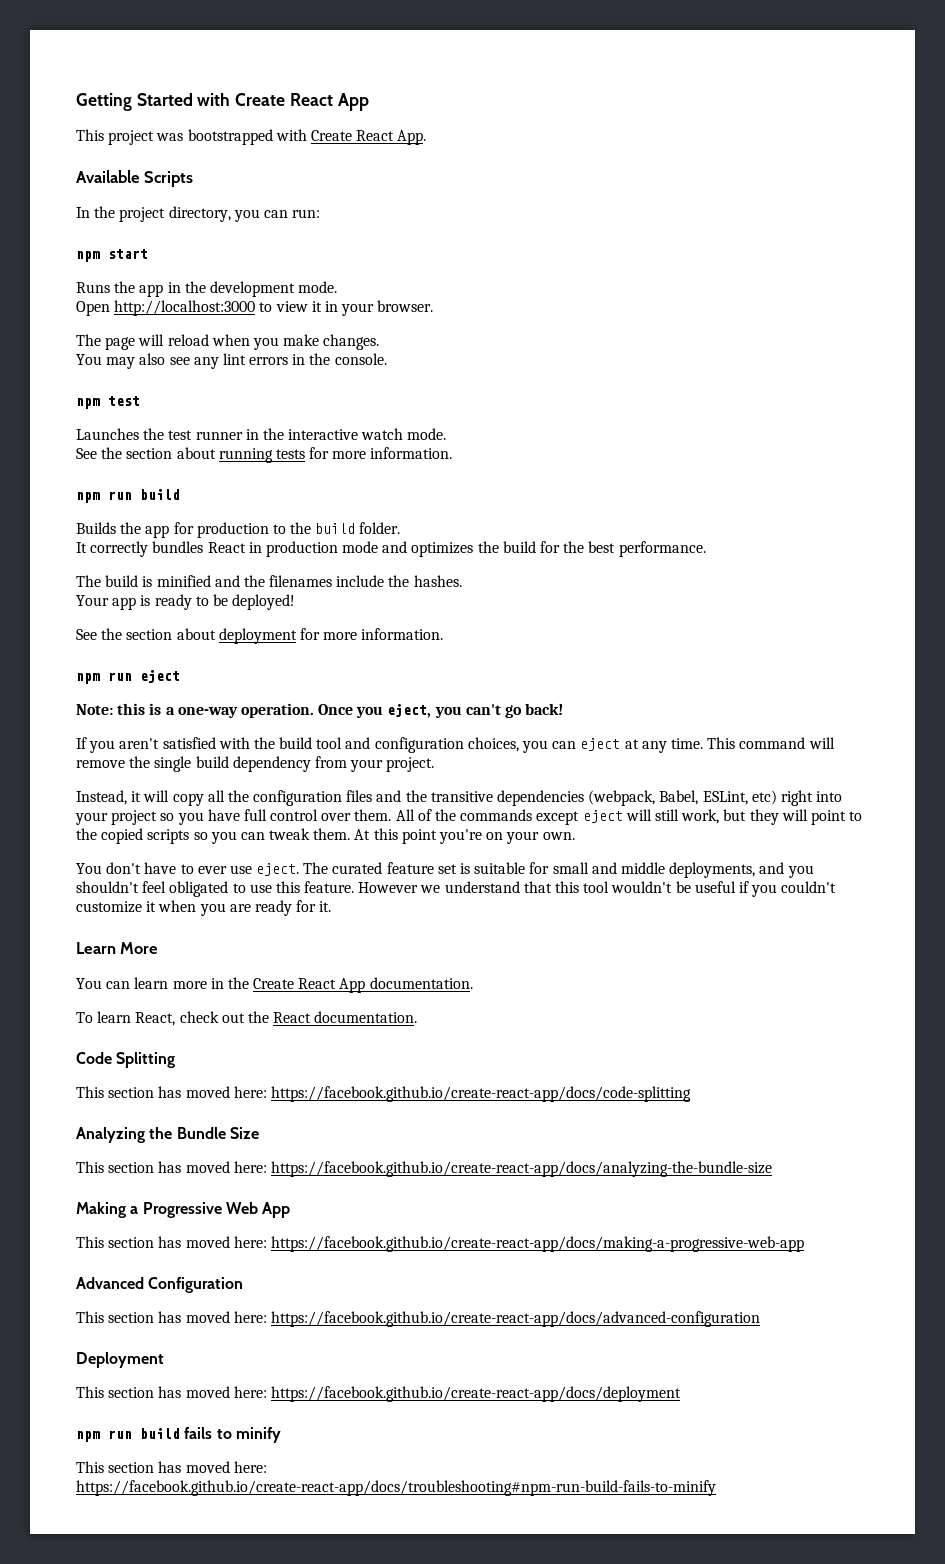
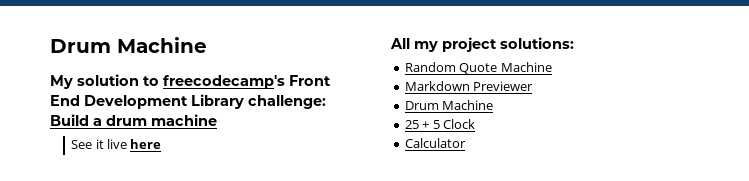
[76,93,369,111] [76,129,427,145] [76,170,194,187] [76,206,321,222] [76,249,148,262] [76,281,338,297] [76,300,434,316] [76,334,380,350] [76,353,387,369] [76,396,140,409] [76,428,447,440] [76,447,453,463] [76,489,180,503] [76,522,401,538] [76,541,706,557] [76,575,462,587] [76,594,296,610] [76,628,444,644] [76,670,180,684] [76,703,564,718] [76,737,835,753] [76,756,435,772] [76,790,843,806] [75,809,863,825] [76,828,575,844] [76,862,814,878] [76,881,837,897] [76,900,332,916] [76,942,159,954] [76,977,473,993] [76,1011,418,1026] [76,1052,176,1068] [76,1086,691,1102] [76,1127,259,1143] [76,1161,772,1177] [76,1202,291,1218] [76,1236,804,1252] [76,1277,244,1293] [76,1311,760,1327] [76,1352,164,1368] [76,1386,681,1402] [76,1427,281,1443] [76,1461,267,1473] [76,1480,716,1496] Getting Started with Create React App // This project was bootstrapped with Create React App. // Available Scripts // In the project directory, you can run: // npm start // Runs the app in the development mode. // Open http://localhost:3000 to view it in your browser. // The page will reload when you make changes. // You may also see any lint errors in the console. // npm test // Launches the test runner in the interactive watch mode. // See the section about running tests for more information. // npm run build // Builds the app for production to the build folder. // It correctly bundles React in production mode and optimizes the build for the best performance. // The build is minified and the filenames include the hashes. // Your app is ready to be deployed! // See the section about deployment for more information. // npm run eject // Note: this is a one-way operation. Once you eject, you can't go back! // If you aren't satisfied with the build tool and configuration choices, you can eject at any time. This command will remove the single build dependency from your project. // Instead, it will copy all the configuration files and the transitive dependencies (webpack, Babel, ESLint, etc) right into your project so you have full control over them. All of the commands except eject will still work, but they will point to the copied scripts so you can tweak them. At this point you're on your own. // You don't have to ever use eject. The curated feature set is suitable for small and middle deployments, and you shouldn't feel obligated to use this feature. However we understand that this tool wouldn't be useful if you couldn't customize it when you are ready for it. // Learn More // You can learn more in the Create React App documentation. // To learn React, check out the React documentation. // Code Splitting // This section has moved here: https://facebook.github.io/create-react-app/docs/code-splitting // Analyzing the Bundle Size // This section has moved here: https://facebook.github.io/create-react-app/docs/analyzing-the-bundle-size // Making a Progressive Web App // This section has moved here: https://facebook.github.io/create-react-app/docs/making-a-progressive-web-app // Advanced Configuration // This section has moved here: https://facebook.github.io/create-react-app/docs/advanced-configuration // Deployment // This section has moved here: https://facebook.github.io/create-react-app/docs/deployment // npm run build fails to minify // This section has moved here: https://facebook.github.io/create-react-app/docs/troubleshooting#npm-run-build-fails-to-minify -> [50,37,207,53] [50,74,331,89] [50,94,326,109] [50,114,217,126] [71,139,162,149] [390,37,574,52] [404,62,552,74] [404,81,534,91] [404,100,494,110] [404,119,475,129] [404,138,466,148] Drum Machine // My solution to freecodecamp's Front End Development Library challenge: Build a drum machine // See it live here // All my project solutions: // Random Quote Machine // Markdown Previewer // Drum Machine // 25 + 5 Clock // Calculator

